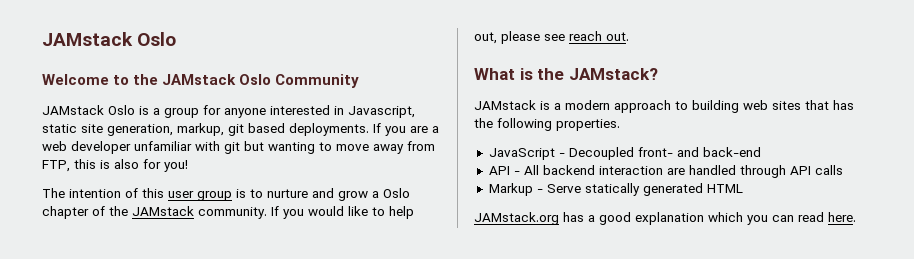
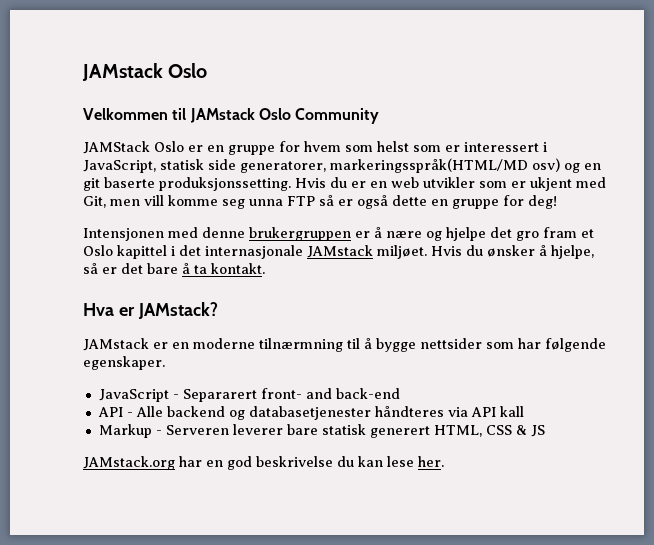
[42,74,159,85] Welcome to the -> [83,108,187,120] Velkommen til
[42,105,415,118] [42,123,439,136] [42,141,435,154] [42,159,188,172] [42,188,410,201] [42,206,414,219] [474,31,629,44] [474,68,658,80] [474,100,854,113] [474,118,620,131] JAMstack Oslo is a group for anyone interested in Javascript, static site generation, markup, git based deployments. If you are a web developer unfamiliar with git but wanting to move away from FTP, this is also for you! // The intention of this user group is to nurture and grow a Oslo chapter of the JAMstack community. If you would like to help out, please see reach out. // What is the JAMstack? // JAMstack is a modern approach to building web sites that has the following properties. -> [83,141,547,155] [83,158,601,173] [83,177,606,191] [83,195,557,209] [83,227,594,241] [83,245,594,259] [83,263,265,274] [83,302,218,319] [83,338,606,352] [83,356,165,370] JAMStack Oslo er en gruppe for hvem som helst som er interessert i JavaScript, statisk side generatorer, markeringsspråk(HTML/MD osv) og en git baserte produksjonssetting. Hvis du er en web utvikler som er ukjent med Git, men vill komme seg unna FTP så er også dette en gruppe for deg! // Intensjonen med denne brukergruppen er å nære og hjelpe det gro fram et Oslo kapittel i det internasjonale JAMstack miljøet. Hvis du ønsker å hjelpe, så er det bare å ta kontakt. // Hva er JAMstack? // JAMstack er en moderne tilnærmning til å bygge nettsider som har følgende egenskaper.
[568,147,634,160] Decoupled -> [182,389,257,402] Separarert
[523,165,843,178] [488,183,743,196] [474,212,856,225] All backend interaction are handled through API calls // Markup - Serve statically generated HTML // JAMstack.org has a good explanation which you can read here. -> [135,406,524,420] [98,424,545,438] [83,456,444,470] Alle backend og databasetjenester håndteres via API kall // Markup - Serveren leverer bare statisk generert HTML, CSS & JS // JAMstack.org har en god beskrivelse du kan lese her.

